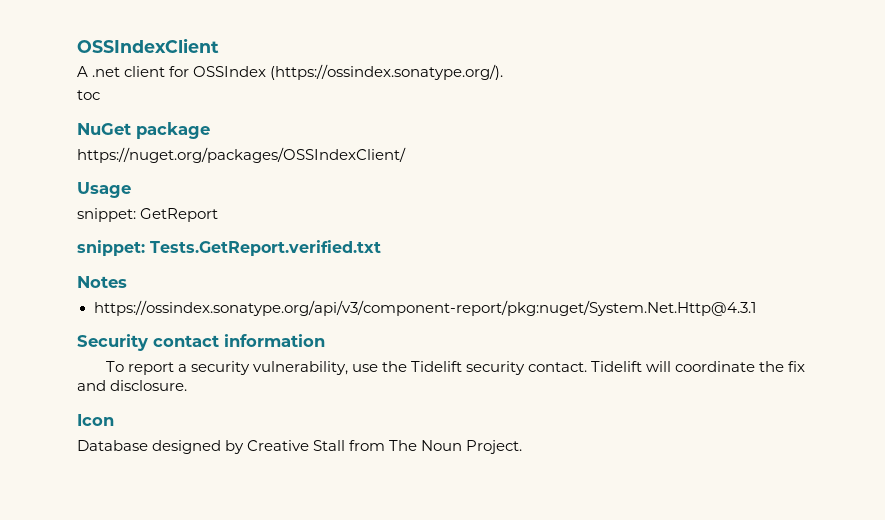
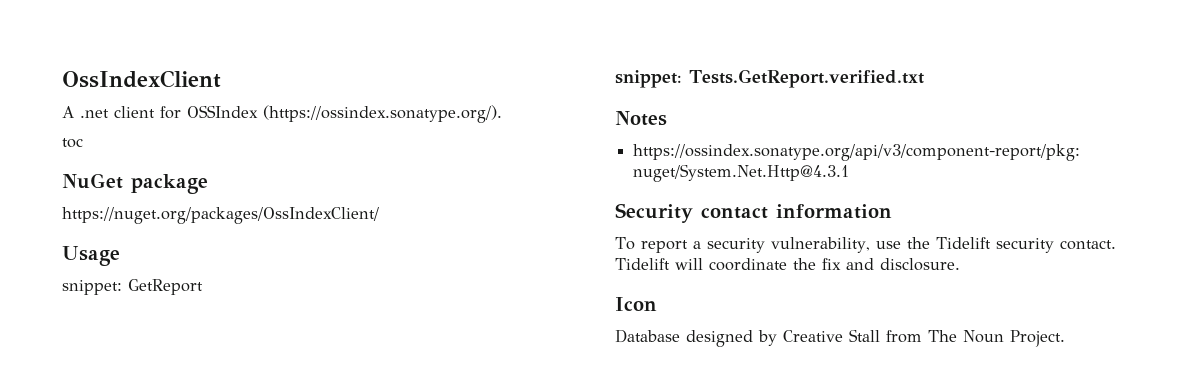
[77,38,219,53] OSSIndexClient -> [62,70,221,88] OssIndexClient
[77,147,406,163] https://nuget.org/packages/OSSIndexClient/ -> [62,207,379,224] https://nuget.org/packages/OssIndexClient/

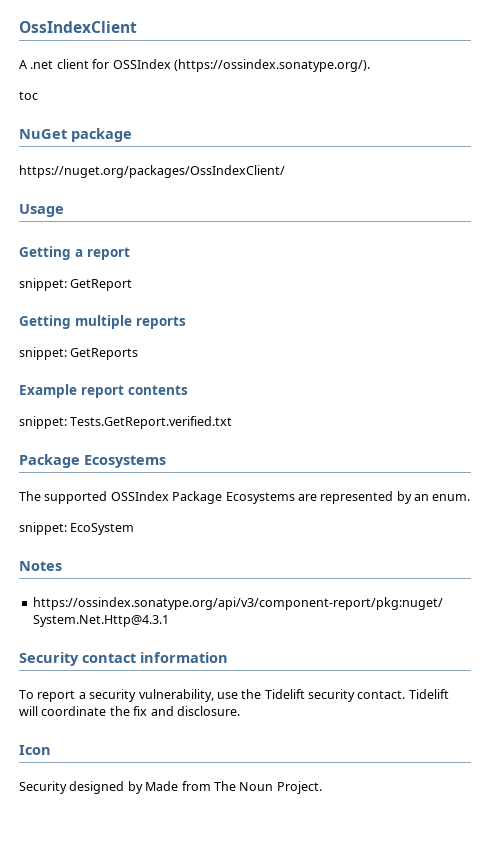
(120, 256) none -> [19,246,130,260] // Getting a report
[615,69,924,88] snippet: Tests.GetReport.verified.txt -> [19,315,186,329] [19,347,139,360] [19,384,188,398] [19,416,233,429] [19,454,166,468] [19,491,471,504] [19,522,135,535] Getting multiple reports // snippet: GetReports // Example report contents // snippet: Tests.GetReport.verified.txt // Package Ecosystems // The supported OSSIndex Package Ecosystems are represented by an enum. // snippet: EcoSystem
[615,329,680,343] Database -> [19,781,67,794] Security
[783,329,880,342] Creative Stall -> [145,781,179,791] Made

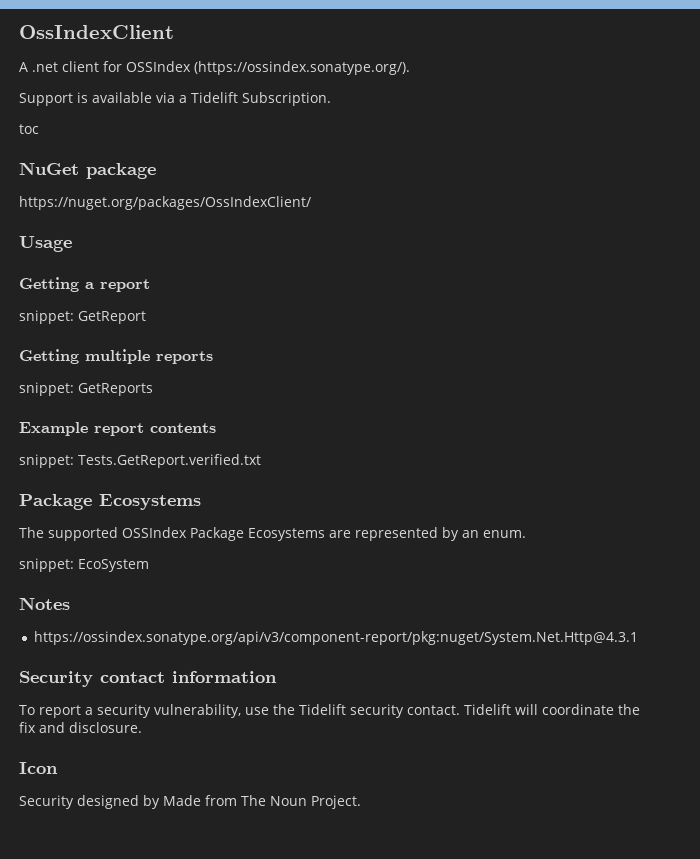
(370, 65) none -> [19,92,331,106] // Support is available via a Tidelift Subscription.

